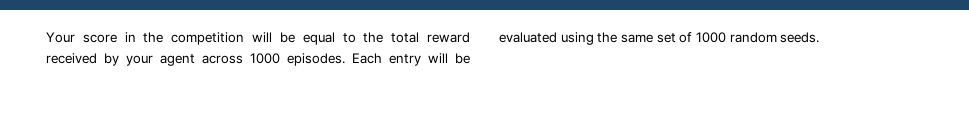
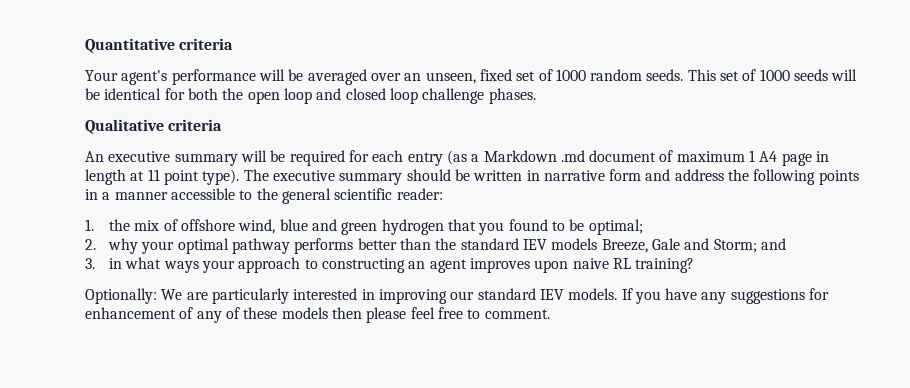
[46,32,470,45] [46,53,470,66] [499,32,653,45] Your score in the competition will be equal to the total reward received by your agent across 1000 episodes. Each entry will be evaluated using the same -> [85,38,234,53] [85,69,512,85] Quantitative criteria // Your agent's performance will be averaged over an unseen, fixed
(820, 37) none -> [687,69,858,81] [85,88,536,104] [85,119,223,134] [85,150,830,166] [85,169,859,185] [85,188,443,204] [85,219,643,235] [85,238,786,254] [85,257,695,273] [85,288,830,304] [85,307,550,323] This set of 1000 seeds will be identical for both the open loop and closed loop challenge phases. // Qualitative criteria // An executive summary will be required for each entry (as a Markdown .md document of maximum 1 A4 page in length at 11 point type). The executive summary should be written in narrative form and address the following points in a manner accessible to the general scientific reader: // 1. the mix of offshore wind, blue and green hydrogen that you found to be optimal; // 2. why your optimal pathway performs better than the standard IEV models Breeze, Gale and Storm; and // 3. in what ways your approach to constructing an agent improves upon naive RL training? // Optionally: We are particularly interested in improving our standard IEV models. If you have any suggestions for enhancement of any of these models then please feel free to comment.

